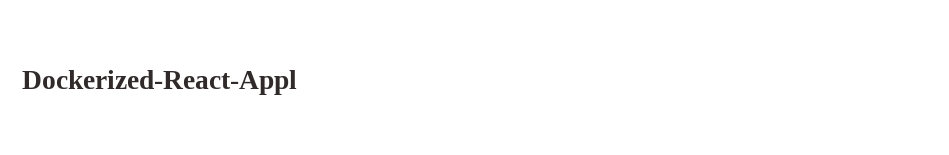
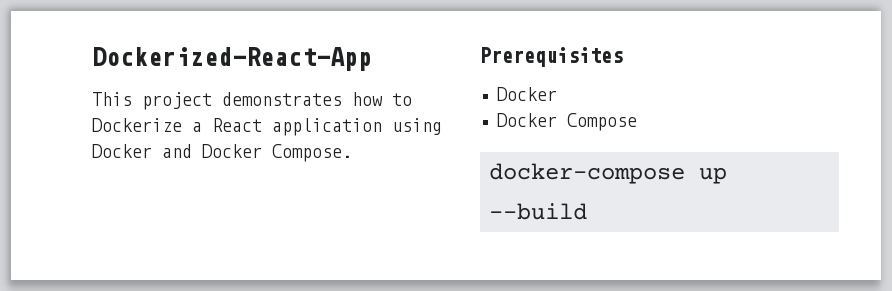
[22,70,297,95] Dockerized-React-Appl -> [92,47,372,71] [92,92,412,110] [92,118,442,136] [92,144,352,162] [480,47,623,67] [496,87,557,101] [496,113,637,131] [489,163,727,184] [489,203,587,220] Dockerized-React-App // This project demonstrates how to Dockerize a React application using Docker and Docker Compose. // Prerequisites // Docker // Docker Compose // docker-compose up --build

